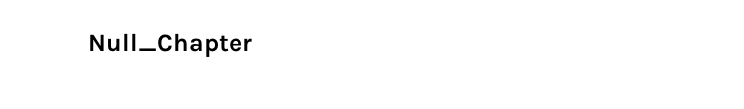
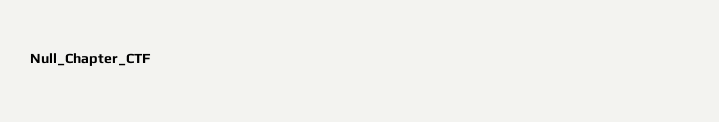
[88,33,252,57] Null_Chapter -> [30,53,151,66] Null_Chapter_CTF

